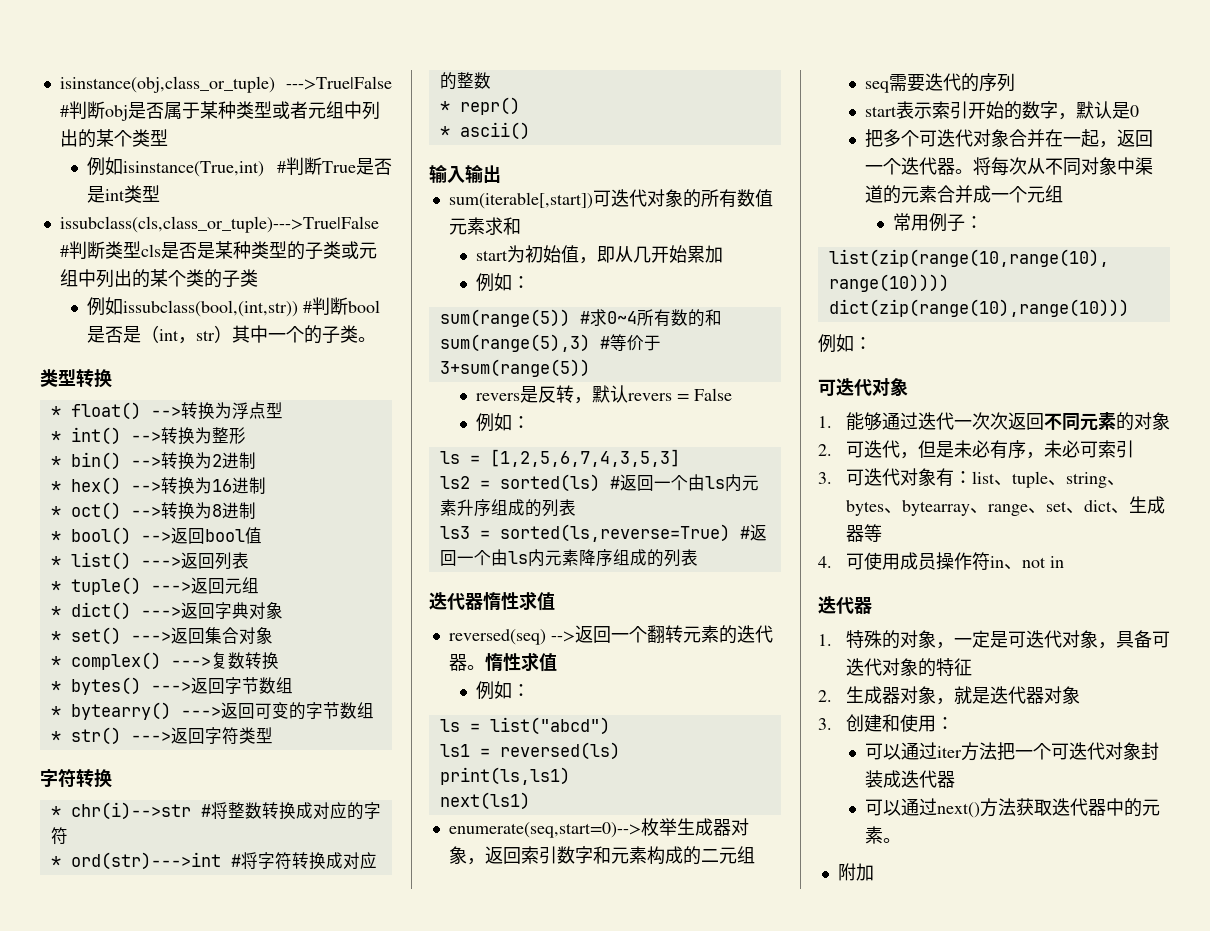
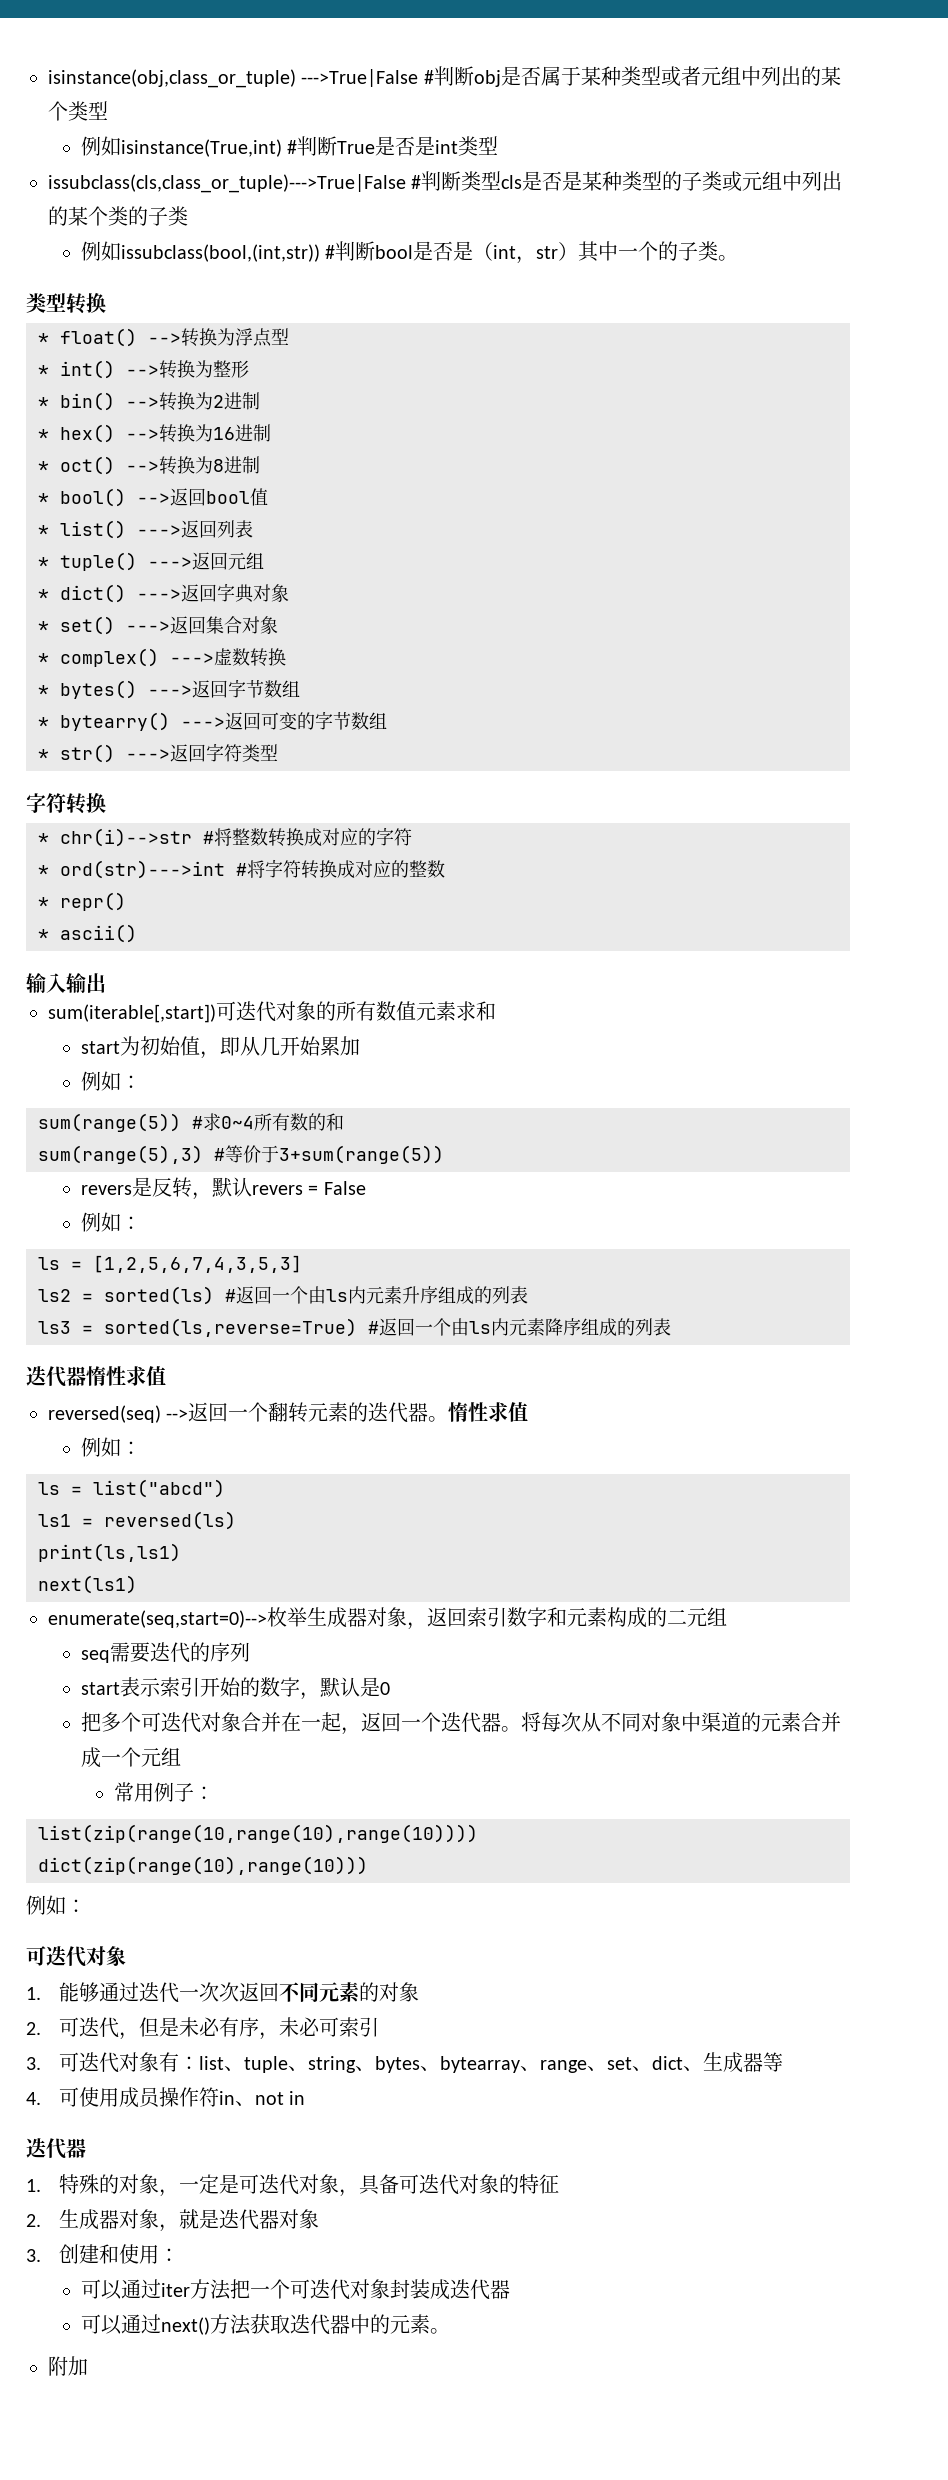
[210,652,228,669] 复 -> [214,648,232,666] 虚

